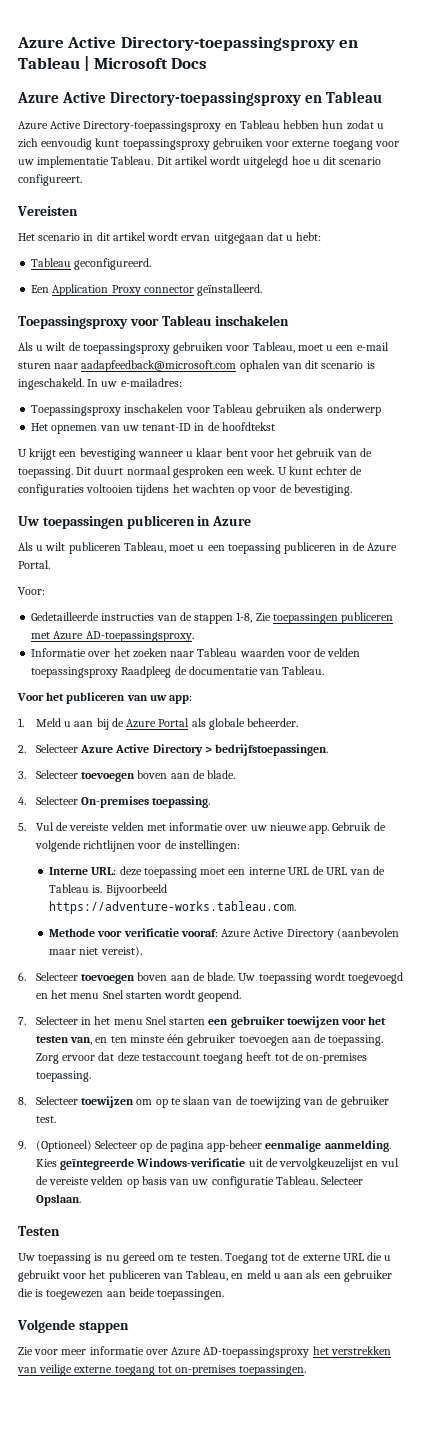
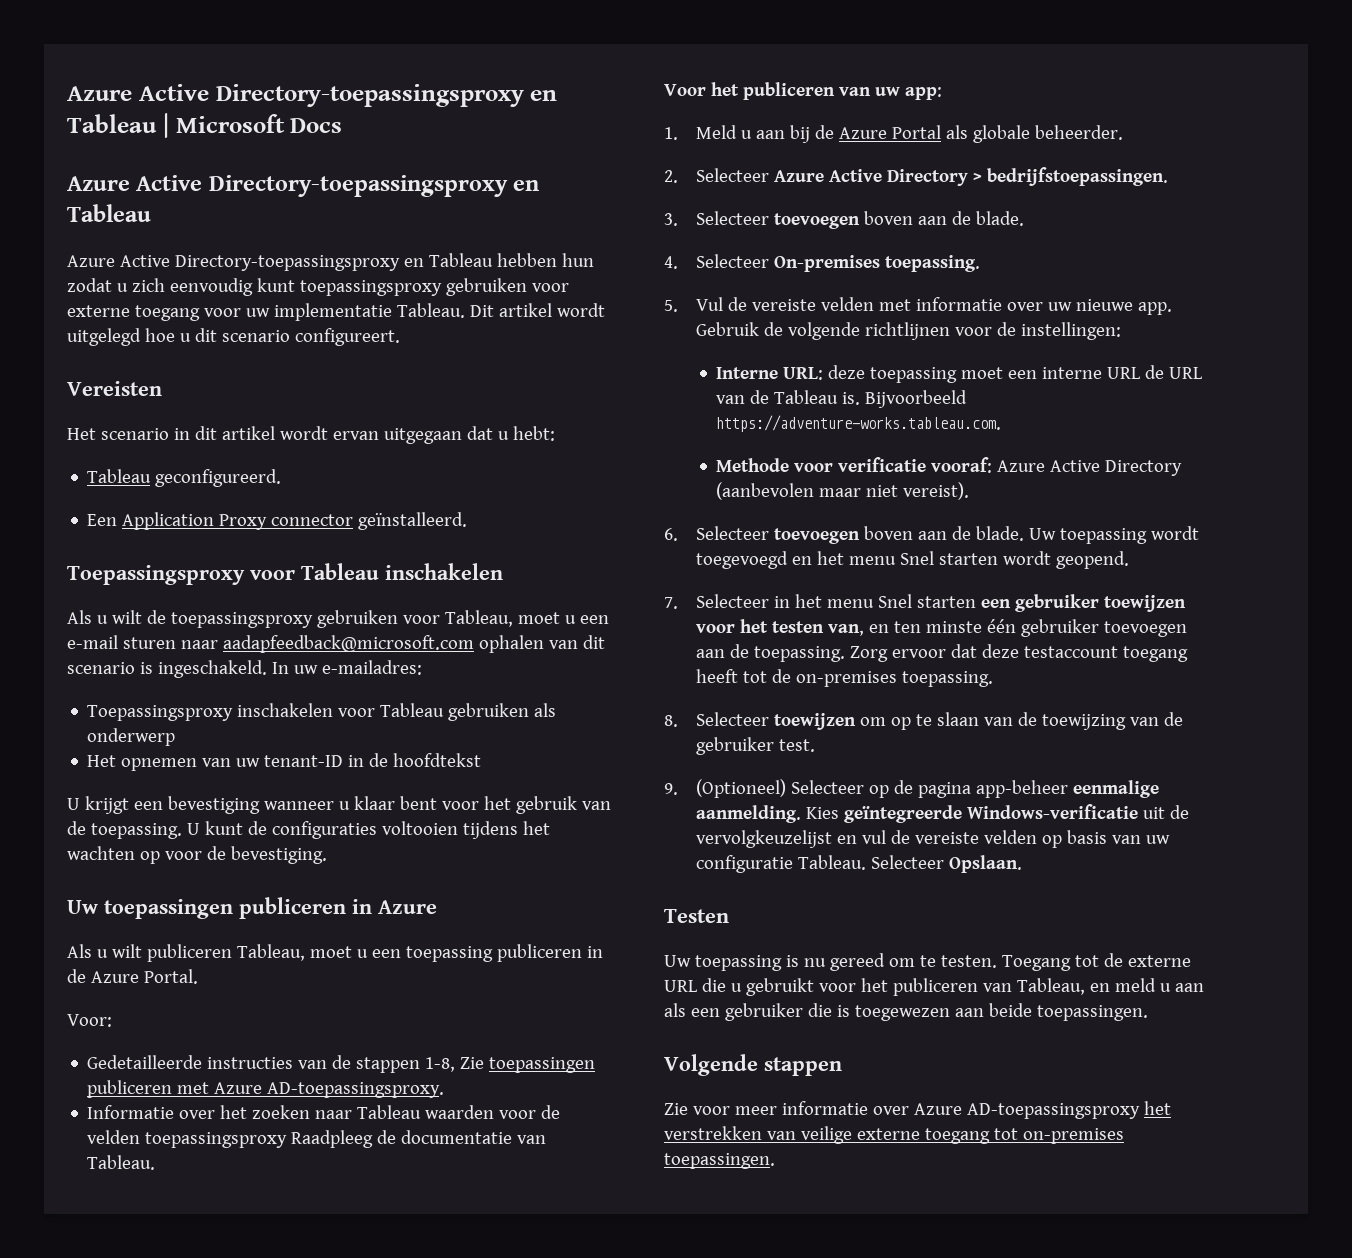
[76,466,275,478] Dit duurt normaal gesproken een week. -> (182, 831) none
[316,466,348,475] echter -> (243, 828) none

